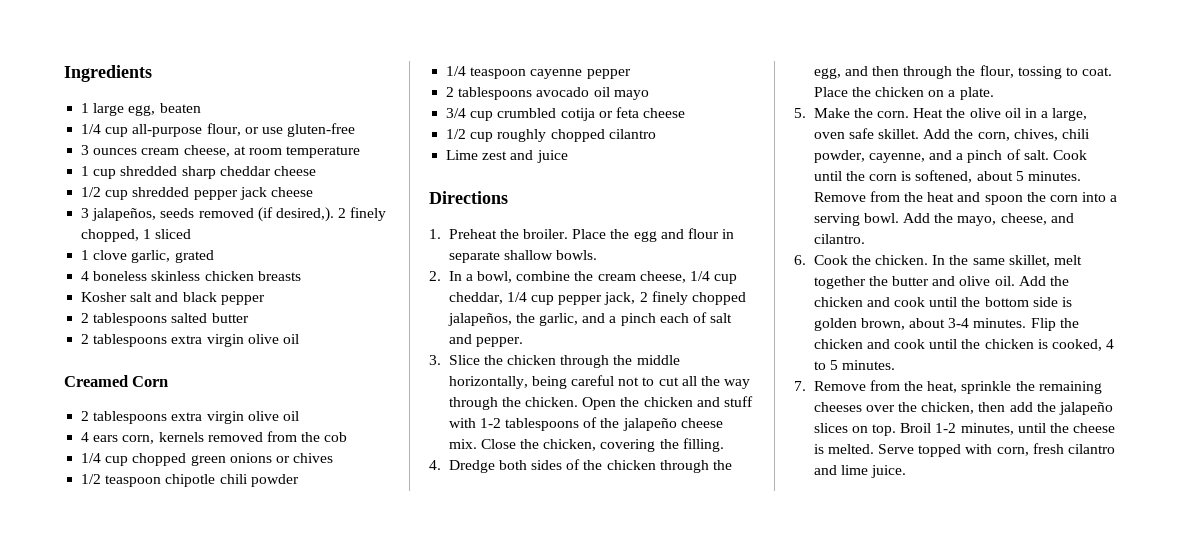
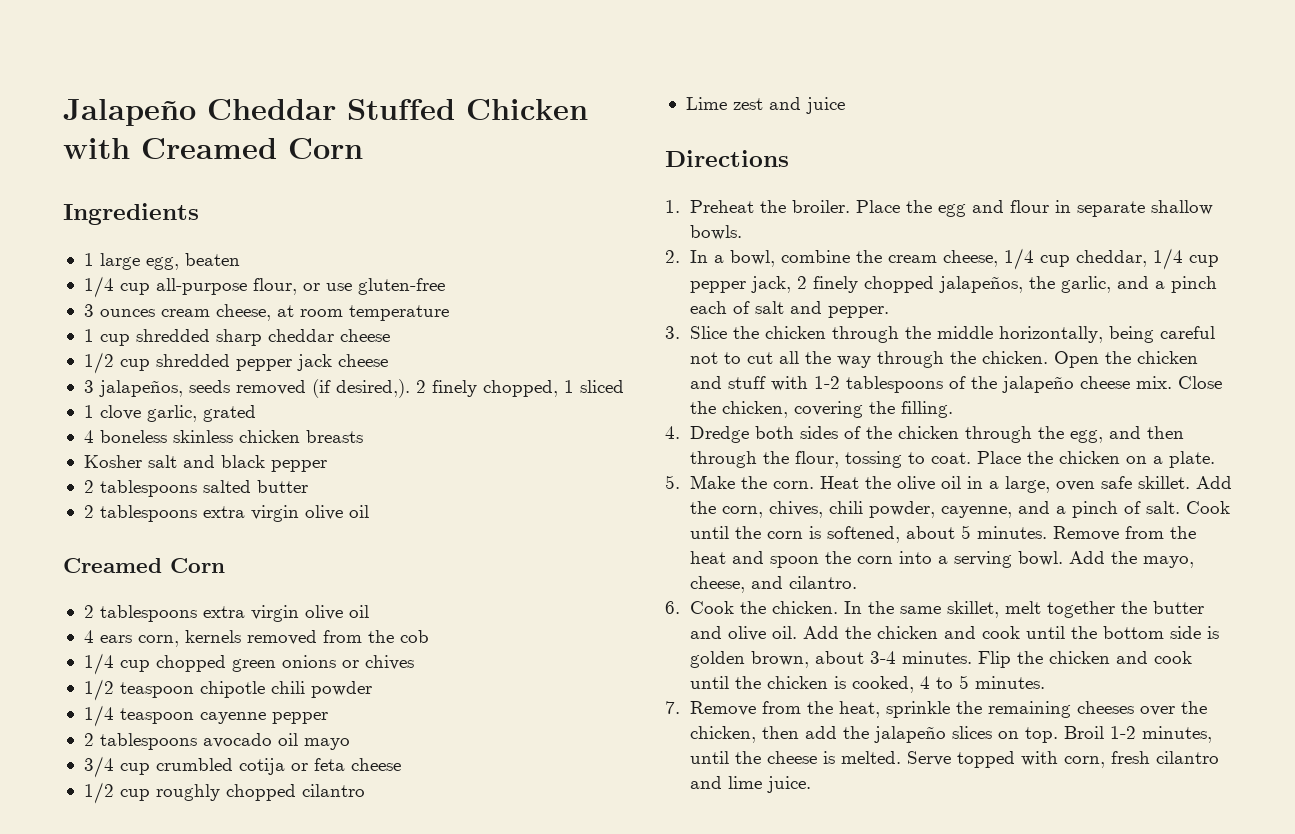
(64, 73) none -> [63,99,588,126] [63,138,363,159] Jalapeño Cheddar Stuffed Chicken with Creamed Corn //

